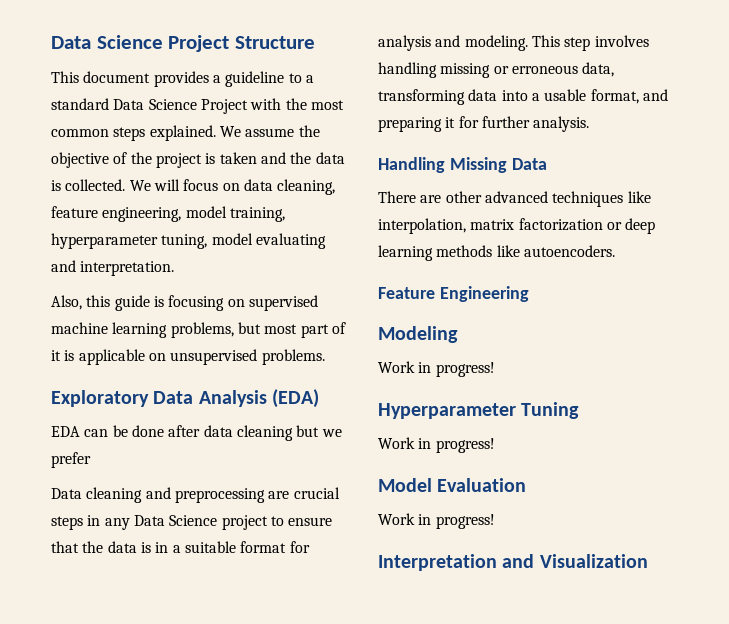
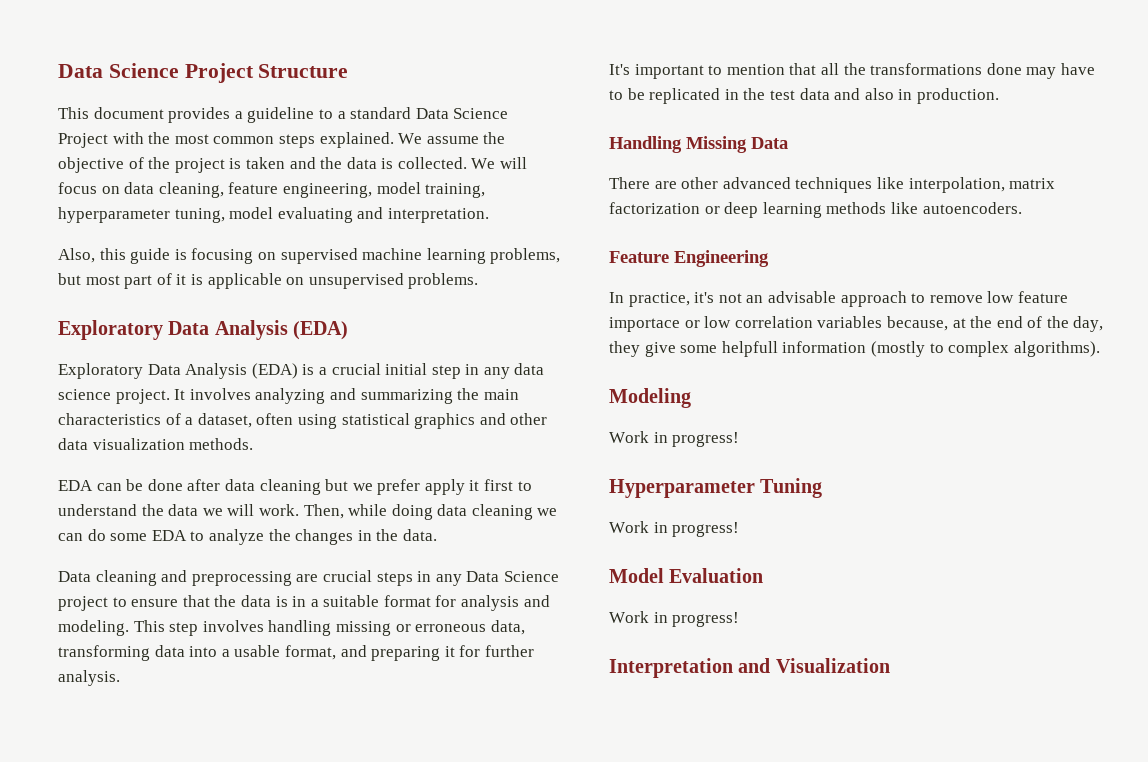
(319, 398) none -> [58,363,545,379] [58,388,519,404] [58,413,548,429] [58,438,254,450] // Exploratory Data Analysis (EDA) is a crucial initial step in any data science project. It involves analyzing and summarizing the main characteristics of a dataset, often using statistical graphics and other data visualization methods.
(91, 460) none -> [424,479,532,495] [58,504,558,520] [58,529,437,545] apply it first to understand the data we will work. Then, while doing data cleaning we can do some EDA to analyze the changes in the data.
(590, 124) none -> [609,63,1095,79] [609,88,999,104] // It's important to mention that all the transformations done may have to be replicated in the test data and also in production.
(529, 294) none -> [609,291,1068,307] [609,316,1104,332] [609,341,1100,357] // In practice, it's not an advisable approach to remove low feature importace or low correlation variables because, at the end of the day, they give some helpfull information (mostly to complex algorithms).

